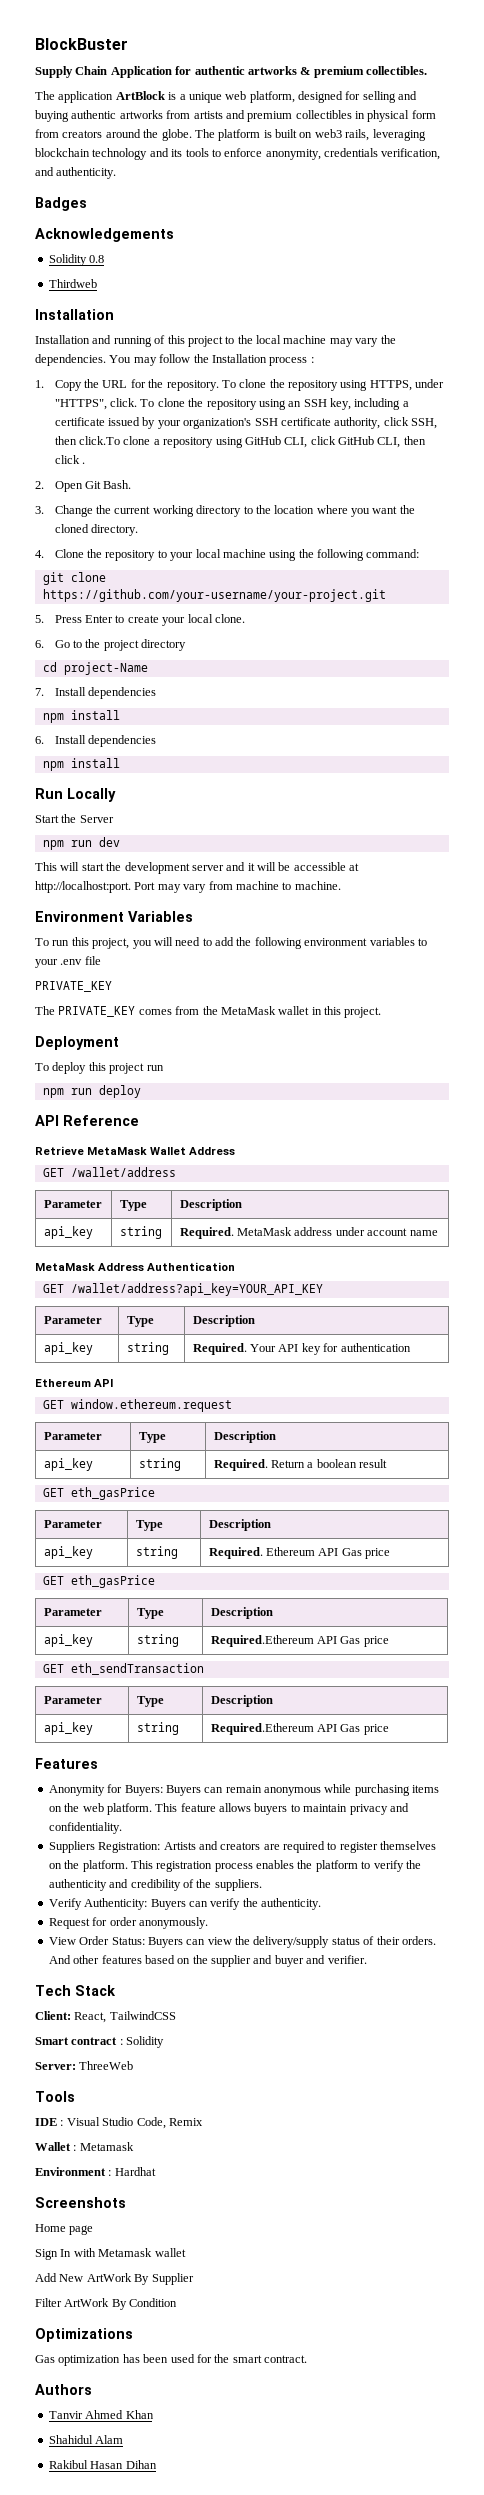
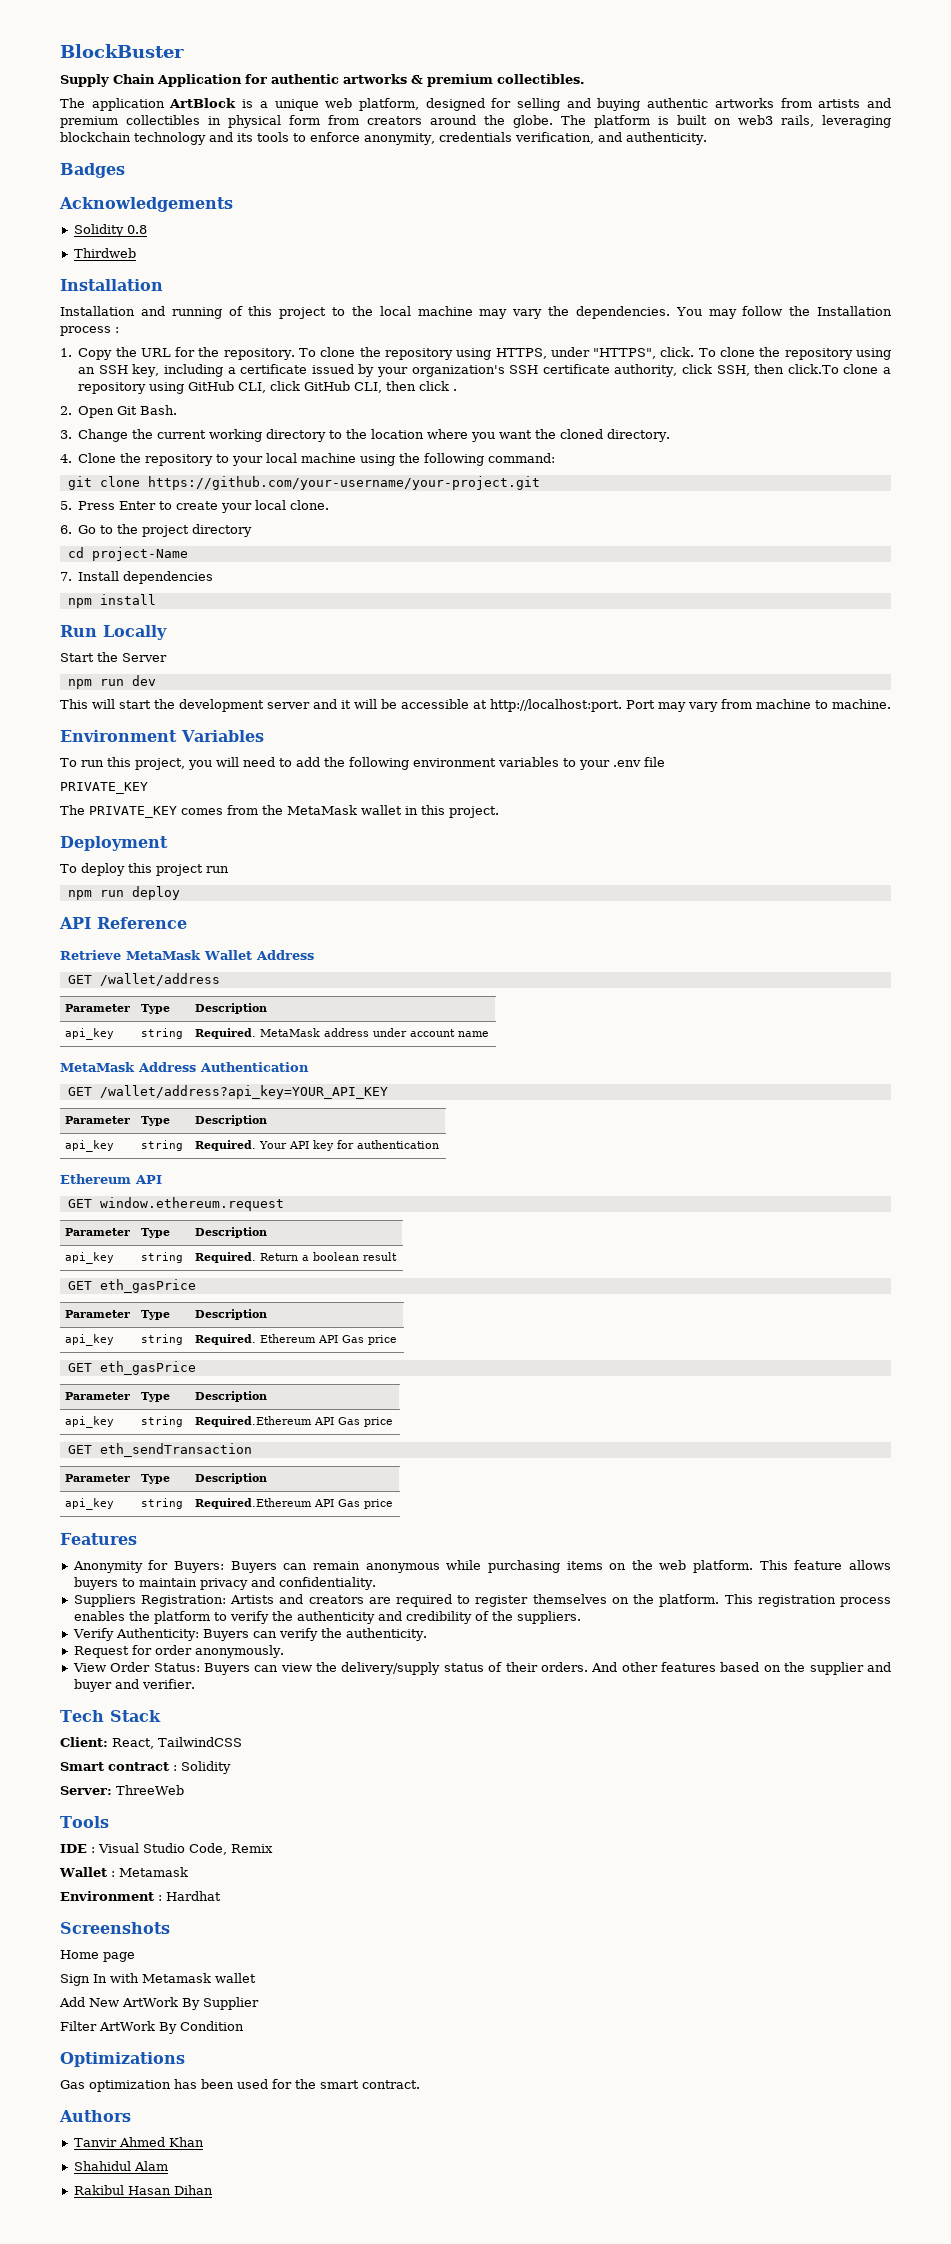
[35,735,157,747] [42,758,120,771] // 6. Install dependencies // npm install -> (156, 599) none

